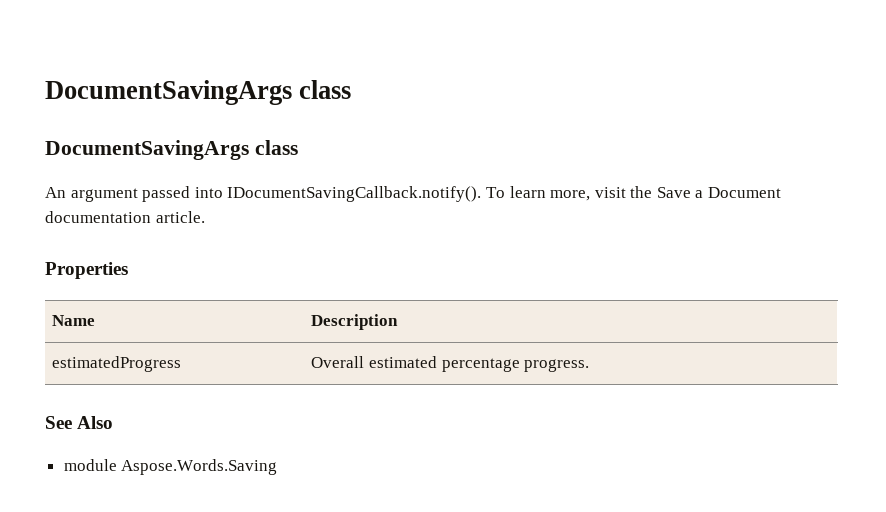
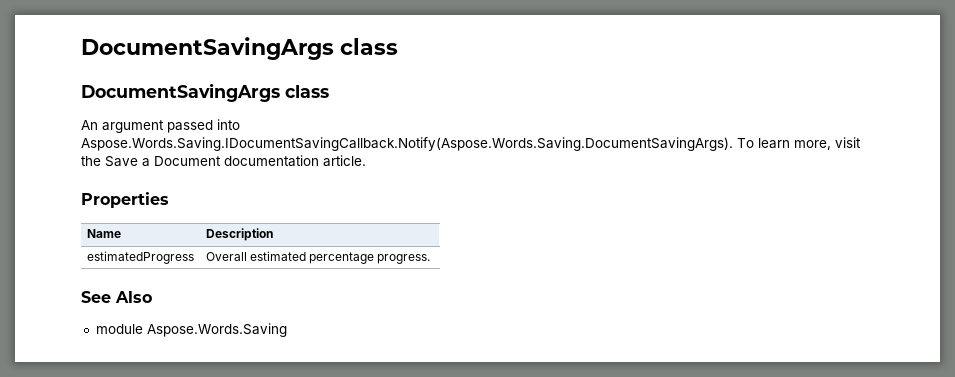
[227,186,482,202] IDocumentSavingCallback.notify(). -> [81,137,733,151] Aspose.Words.Saving.IDocumentSavingCallback.Notify(Aspose.Words.Saving.DocumentSavingArgs).

